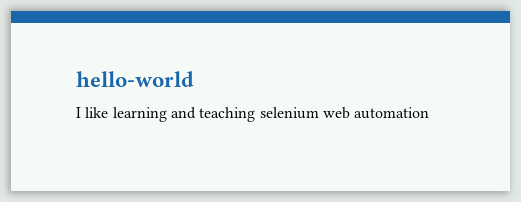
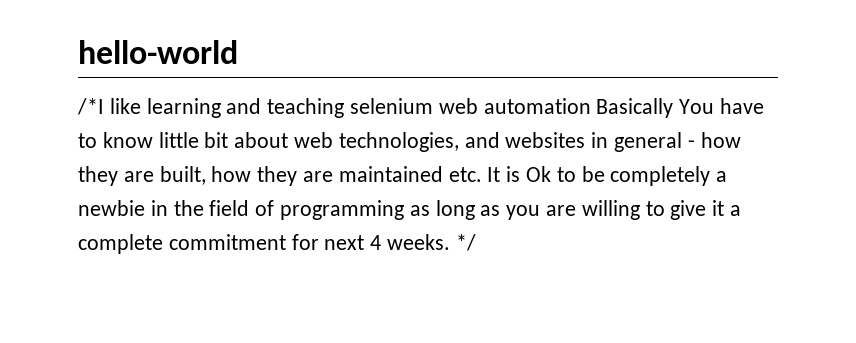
[76,107,81,118] I -> [77,98,104,115] /*I
(430, 113) none -> [596,98,765,118] [78,132,741,152] [78,166,728,186] [78,200,742,220] [78,234,476,254] Basically You have to know little bit about web technologies, and websites in general - how they are built, how they are maintained etc. It is Ok to be completely a newbie in the field of programming as long as you are willing to give it a complete commitment for next 4 weeks. */

